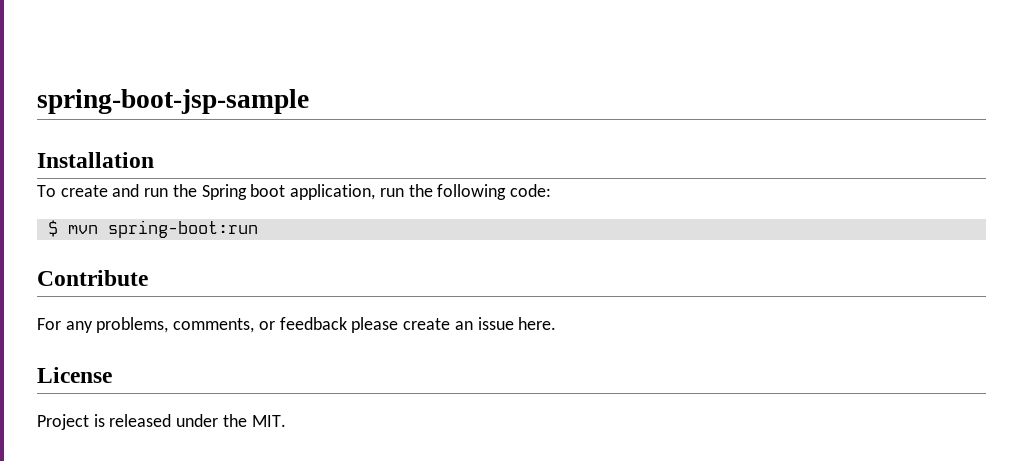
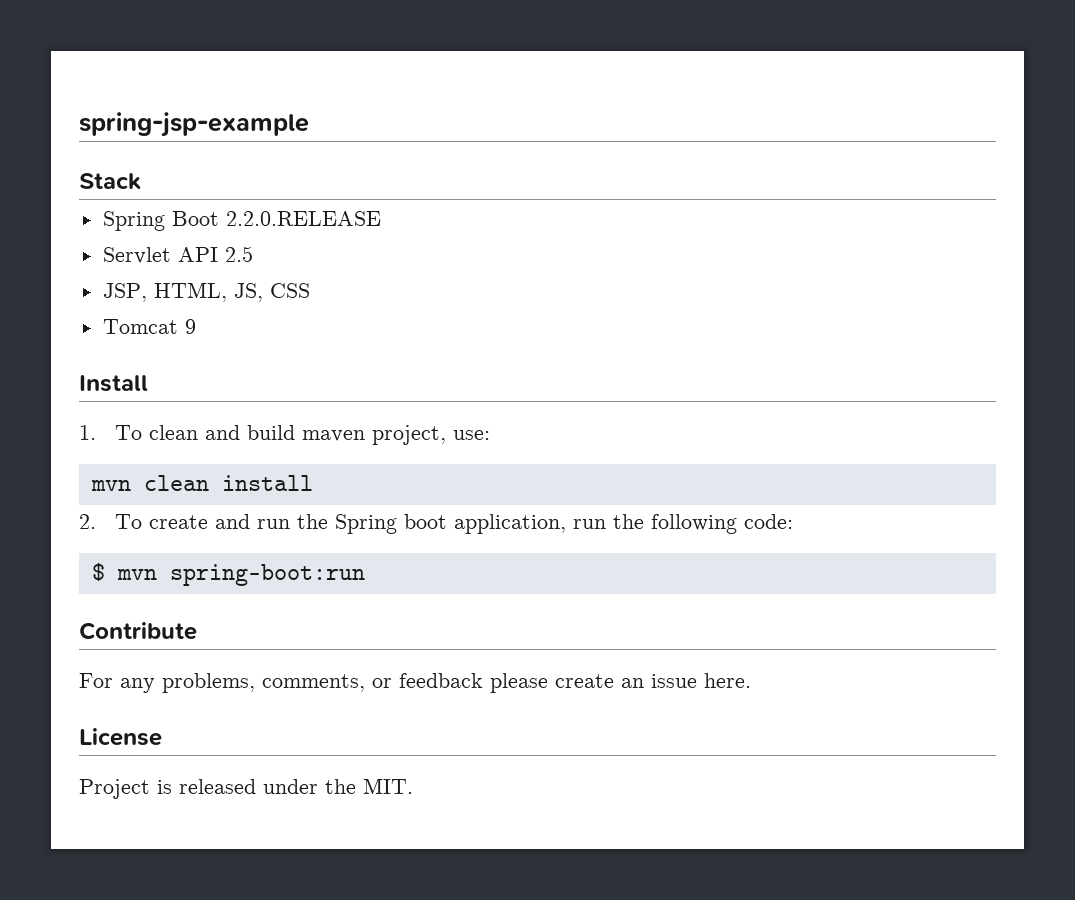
[37,89,309,114] [37,152,154,168] spring-boot-jsp-sample // Installation // -> [79,112,309,137] [79,173,141,190] [102,211,381,231] [102,246,253,264] [102,282,310,302] [102,319,196,334] [79,375,148,392] [79,425,490,445] [90,475,313,491] [79,514,96,529] spring-jsp-example // Stack // Spring Boot 2.2.0.RELEASE // Servlet API 2.5 // JSP, HTML, JS, CSS // Tomcat 9 // Install // 1. To clean and build maven project, use: // mvn clean install // 2.

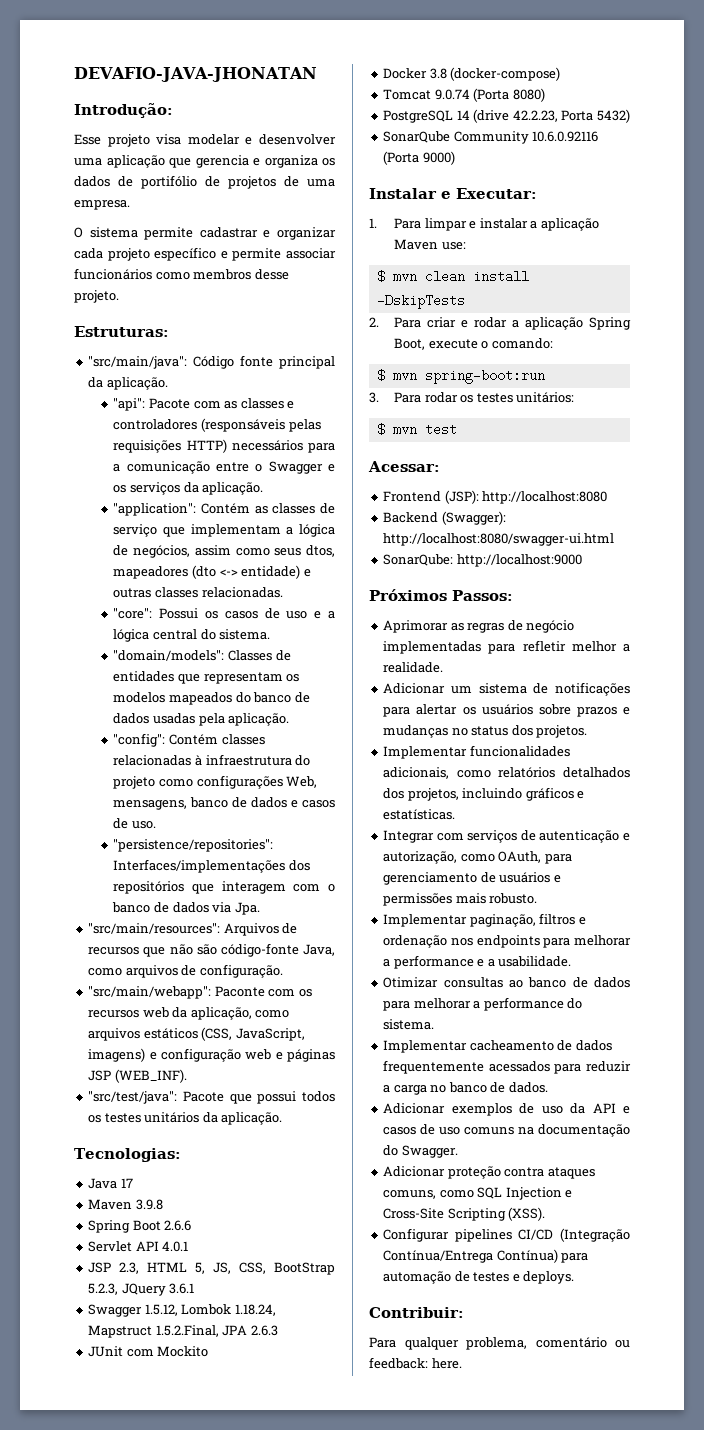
[79,112,309,137] [79,173,141,190] spring-jsp-example // Stack -> [74,67,317,82] [74,103,173,118] [74,134,336,147] [74,155,335,168] [74,175,335,189] [74,200,130,210] [74,227,336,240] [74,247,336,261] [74,268,289,280] [74,290,119,303] [74,326,169,337] [88,355,335,369] [88,377,168,390] [113,398,295,411] [113,418,321,432] [113,439,335,453] [113,461,335,474] [113,482,264,495] [113,503,335,516] [113,524,335,537] [113,545,335,558] [113,565,311,579] [113,587,283,598] [113,608,335,619] [113,629,271,642] [113,650,291,661] [113,671,300,684] [113,692,310,705] [113,713,290,726] [113,733,265,747] [113,754,311,766] [113,775,318,789] [113,797,335,810] [113,818,156,829] [113,839,274,852] [113,859,310,873] [113,881,335,894] [112,902,260,915] [88,923,298,936] [88,943,335,957] [88,964,283,978] [88,986,312,999] [88,1007,290,1020] [88,1027,305,1041] [88,1048,335,1062] [88,1069,187,1083] [88,1091,335,1104] [88,1112,283,1125] [74,1148,181,1162] [88,1178,133,1189] [88,1199,163,1210] DEVAFIO-JAVA-JHONATAN // Introdução: // Esse projeto visa modelar e desenvolver uma aplicação que gerencia e organiza os dados de portifólio de projetos de uma empresa. // O sistema permite cadastrar e organizar cada projeto específico e permite associar funcionários como membros desse projeto. // Estruturas: // "src/main/java": Código fonte principal da aplicação. // "api": Pacote com as classes e controladores (responsáveis pelas requisições HTTP) necessários para a comunicação entre o Swagger e os serviços da aplicação. // "application": Contém as classes de serviço que implementam a lógica de negócios, assim como seus dtos, mapeadores (dto <-> entidade) e outras classes relacionadas. // "core": Possui os casos de uso e a lógica central do sistema. // "domain/models": Classes de entidades que representam os modelos mapeados do banco de dados usadas pela aplicação. // "config": Contém classes relacionadas à infraestrutura do projeto como configurações Web, mensagens, banco de dados e casos de uso. // "persistence/repositories": Interfaces/implementações dos repositórios que interagem com o banco de dados via Jpa. // "src/main/resources": Arquivos de recursos que não são código-fonte Java, como arquivos de configuração. // "src/main/webapp": Paconte com os recursos web da aplicação, como arquivos estáticos (CSS, JavaScript, imagens) e configuração web e páginas JSP (WEB_INF). // "src/test/java": Pacote que possui todos os testes unitários da aplicação. // Tecnologias: // Java 17 // Maven 3.9.8
[225,211,381,226] 2.2.0.RELEASE -> [164,1220,192,1231] 2.6.6
[224,246,253,262] [102,282,310,302] [102,319,196,334] [79,375,148,392] [79,425,446,445] 2.5 // JSP, HTML, JS, CSS // Tomcat 9 // Install // 1. To clean and build maven project, -> [162,1241,189,1252] [88,1262,335,1275] [88,1283,195,1296] [88,1304,276,1317] [88,1325,278,1338] [88,1346,209,1357] [383,67,561,81] [383,88,545,102] [383,109,630,123] [383,131,599,144] [383,151,455,165] [369,188,537,199] [369,218,599,231] [394,239,439,250] 4.0.1 // JSP 2.3, HTML 5, JS, CSS, BootStrap 5.2.3, JQuery 3.6.1 // Swagger 1.5.12, Lombok 1.18.24, Mapstruct 1.5.2.Final, JPA 2.6.3 // JUnit com Mockito // Docker 3.8 (docker-compose) // Tomcat 9.0.74 (Porta 8080) // PostgreSQL 14 (drive 42.2.23, Porta 5432) // SonarQube Community 10.6.0.92116 (Porta 9000) // Instalar e Executar: // 1. Para limpar e instalar a aplicação Maven
(490, 435) none -> [376,270,385,283] $
(313, 483) none -> [376,294,465,309] -DskipTests
[114,514,793,534] [91,563,365,586] [79,622,197,640] [79,673,751,693] [79,728,162,746] [79,778,413,799] To create and run the Spring boot application, run the following code: // $ mvn spring-boot:run // Contribute // For any problems, comments, or feedback please create an issue here. // License // Project is released under the MIT. -> [394,317,631,330] [394,338,553,350] [376,369,545,384] [369,392,575,403] [376,423,457,436] [368,461,440,472] [383,490,608,504] [383,511,506,525] [383,533,615,546] [383,554,582,567] [369,589,513,601] [383,620,575,633] [383,640,630,654] [383,662,444,673] [383,682,630,696] [383,704,630,717] [383,725,588,738] [383,745,570,759] [383,767,630,779] [383,787,585,801] [383,809,456,820] [383,830,630,843] [383,851,572,864] [383,872,561,885] [383,893,538,906] [383,913,586,927] [383,935,631,948] [383,955,572,969] [383,977,630,988] [383,997,583,1011] [383,1019,435,1030] [383,1040,612,1053] [383,1060,631,1074] [383,1082,548,1095] [383,1103,630,1116] [383,1124,630,1137] [383,1145,458,1158] [383,1166,595,1179] [383,1187,573,1200] [383,1207,546,1221] [383,1228,630,1242] [383,1249,589,1263] [383,1271,575,1284] [369,1307,464,1318] [369,1337,630,1350] [369,1357,462,1369] Para criar e rodar a aplicação Spring Boot, execute o comando: // $ mvn spring-boot:run // 3. Para rodar os testes unitários: // $ mvn test // Acessar: // Frontend (JSP): http://localhost:8080 // Backend (Swagger): http://localhost:8080/swagger-ui.html // SonarQube: http://localhost:9000 // Próximos Passos: // Aprimorar as regras de negócio implementadas para refletir melhor a realidade. // Adicionar um sistema de notificações para alertar os usuários sobre prazos e mudanças no status dos projetos. // Implementar funcionalidades adicionais, como relatórios detalhados dos projetos, incluindo gráficos e estatísticas. // Integrar com serviços de autenticação e autorização, como OAuth, para gerenciamento de usuários e permissões mais robusto. // Implementar paginação, filtros e ordenação nos endpoints para melhorar a performance e a usabilidade. // Otimizar consultas ao banco de dados para melhorar a performance do sistema. // Implementar cacheamento de dados frequentemente acessados para reduzir a carga no banco de dados. // Adicionar exemplos de uso da API e casos de uso comuns na documentação do Swagger. // Adicionar proteção contra ataques comuns, como SQL Injection e Cross-Site Scripting (XSS). // Configurar pipelines CI/CD (Integração Contínua/Entrega Contínua) para automação de testes e deploys. // Contribuir: // Para qualquer problema, comentário ou feedback: here.

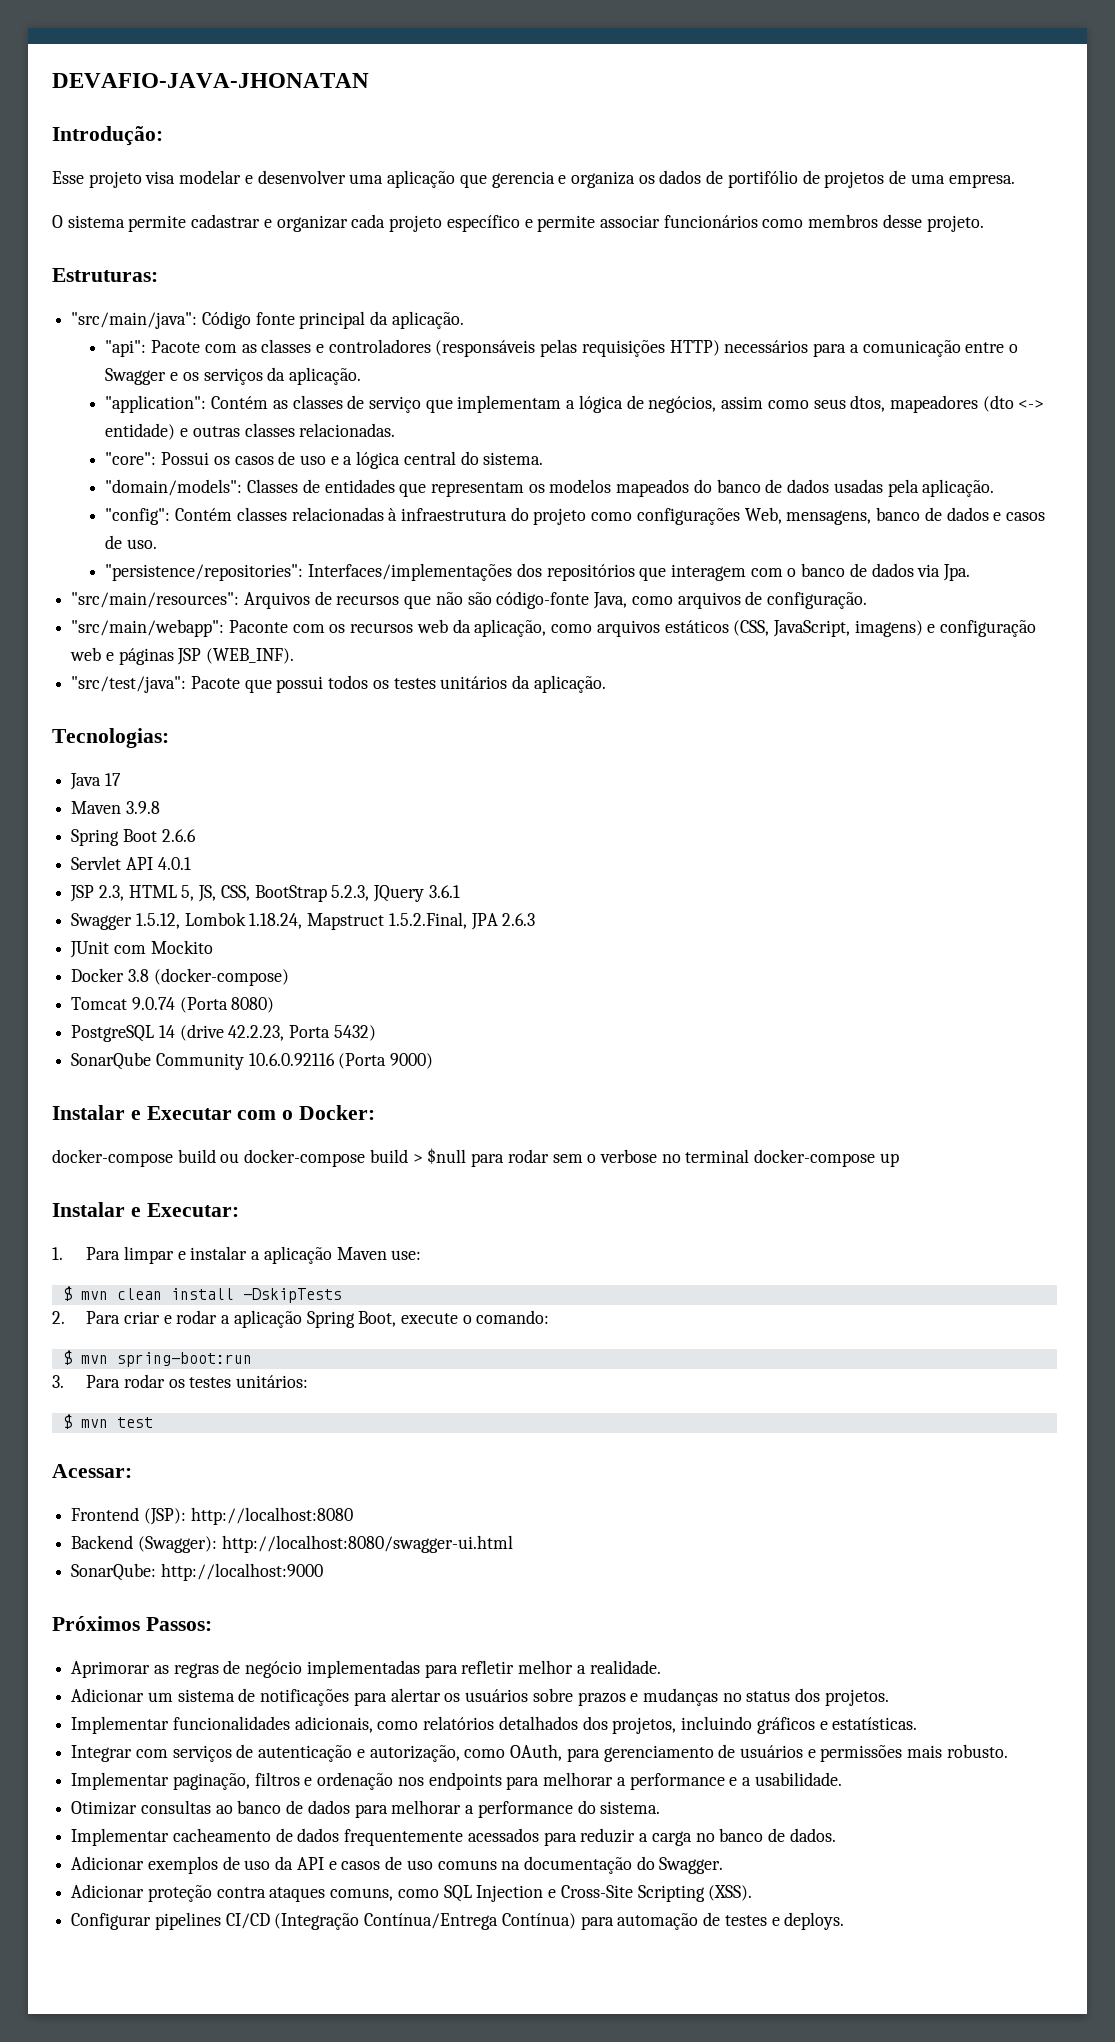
(455, 158) none -> [52,1105,376,1120] [52,1148,899,1167] // Instalar e Executar com o Docker: // docker-compose build ou docker-compose build > $null para rodar sem o verbose no terminal docker-compose up
[369,1307,464,1318] [369,1337,630,1350] [369,1357,462,1369] // Contribuir: // Para qualquer problema, comentário ou feedback: here. -> (845, 1921) none

